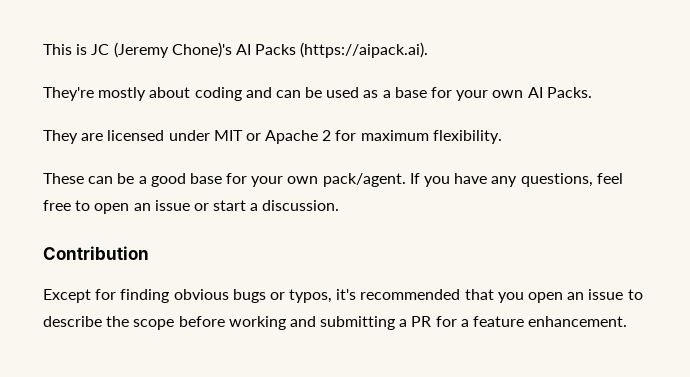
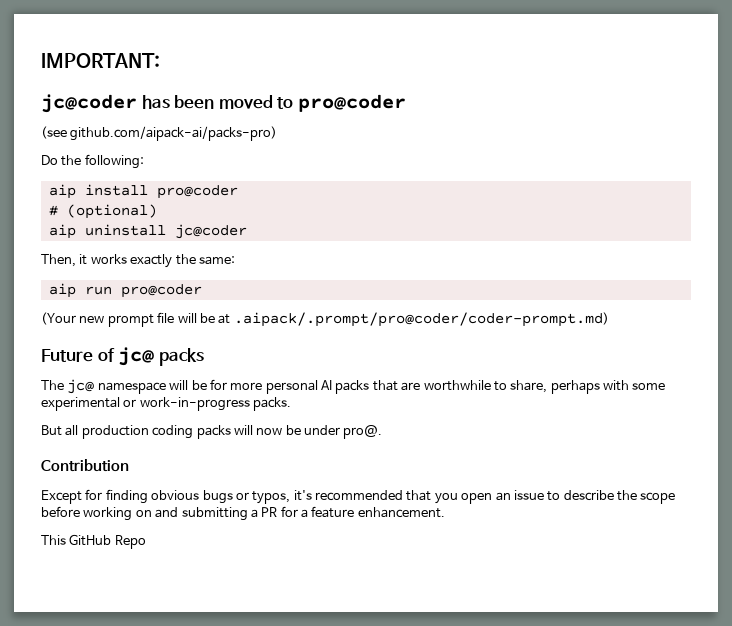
[43,42,429,58] [43,87,592,101] [43,130,502,144] [43,173,623,187] [43,200,340,214] This is JC (Jeremy Chone)'s AI Packs (https://aipack.ai). // They're mostly about coding and can be used as a base for your own AI Packs. // They are licensed under MIT or Apache 2 for maximum flexibility. // These can be a good base for your own pack/agent. If you have any questions, feel free to open an issue or start a discussion. -> [41,53,160,68] [41,94,406,113] [41,126,278,141] [41,154,144,169] [48,184,238,199] [48,204,157,219] [48,224,247,239] [41,254,235,268] [48,283,202,298] [41,312,609,327] [41,347,204,366] [41,379,666,394] [41,397,292,411] [41,425,383,439] IMPORTANT: // jc@coder has been moved to pro@coder // (see github.com/aipack-ai/packs-pro) // Do the following: // aip install pro@coder // # (optional) // aip uninstall jc@coder // Then, it works exactly the same: // aip run pro@coder // (Your new prompt file will be at .aipack/.prompt/pro@coder/coder-prompt.md) // Future of jc@ packs // The jc@ namespace will be for more personal AI packs that are worthwhile to share, perhaps with some experimental or work-in-progress packs. // But all production coding packs will now be under pro@.
(286, 323) none -> [135,510,152,517] on
(628, 321) none -> [41,534,146,549] // This GitHub Repo

